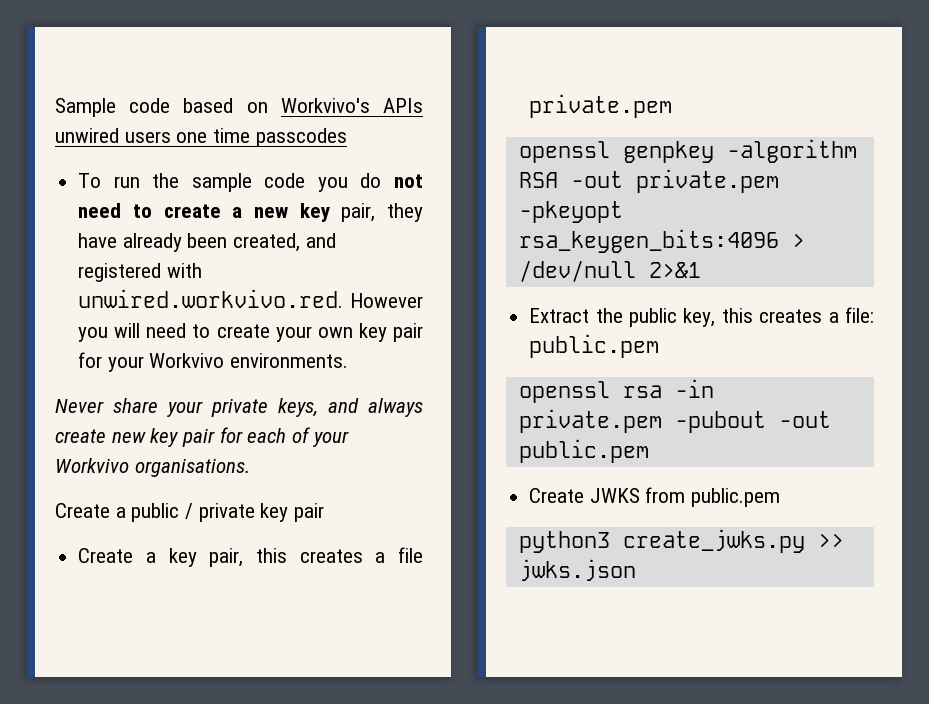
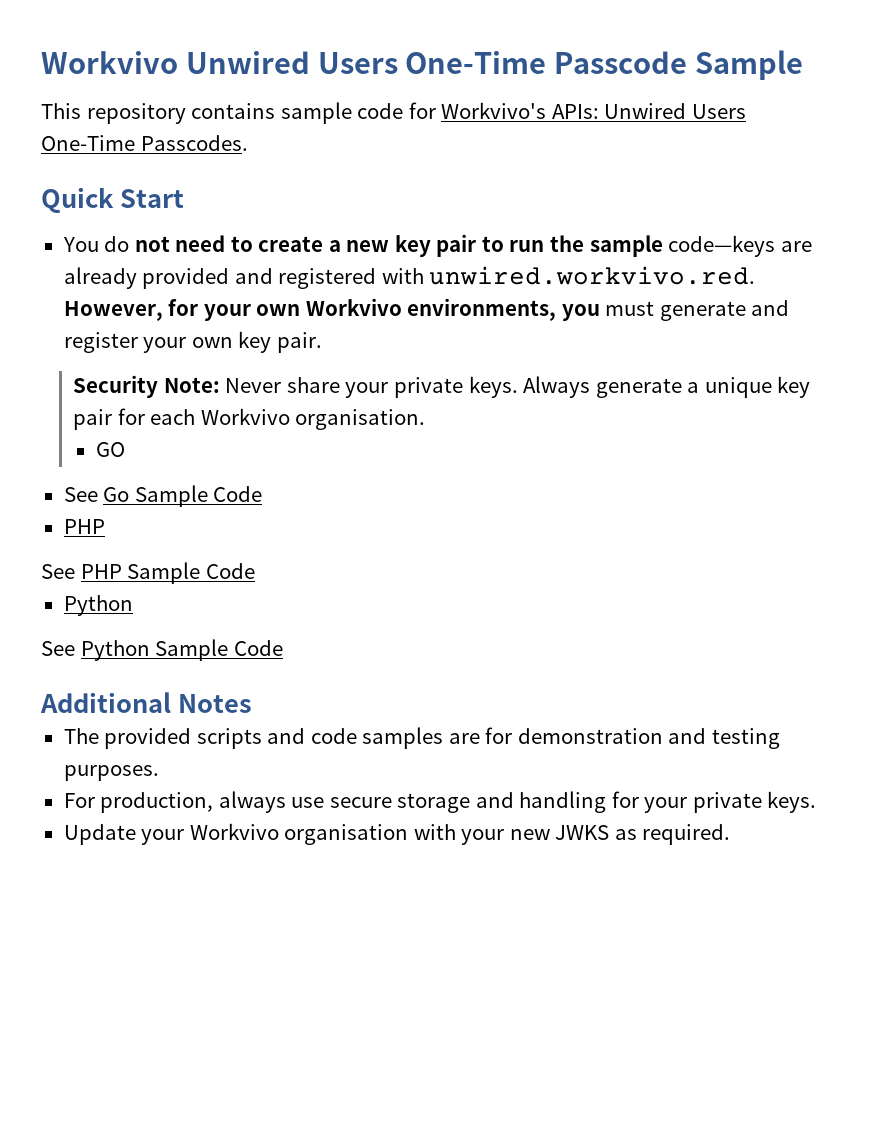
[55,98,423,117] [55,128,347,147] [78,173,348,192] Sample code based on Workvivo's APIs unwired users one time passcodes // To run the sample code you -> [41,50,804,80] [41,102,746,124] [41,135,248,151] [41,187,184,214] [62,237,99,252] Workvivo Unwired Users One-Time Passcode Sample // This repository contains sample code for Workvivo's APIs: Unwired Users One-Time Passcodes. // Quick Start // You
[341,203,423,222] [78,233,336,252] [78,263,202,282] [78,289,423,308] [78,323,423,342] [78,352,349,372] [55,398,423,417] [55,427,349,447] [55,458,250,477] [55,503,325,522] [78,547,423,567] [529,94,673,118] [518,139,857,163] [518,169,779,193] [518,201,623,223] [518,229,805,253] [518,260,701,282] [529,307,874,327] [529,334,660,358] [518,379,714,403] [518,409,831,433] [518,439,649,463] [529,487,781,507] [518,529,844,553] [518,559,636,581] pair, they have already been created, and registered with unwired.workvivo.red. However you will need to create your own key pair for your Workvivo environments. // Never share your private keys, and always create new key pair for each of your Workvivo organisations. // Create a public / private key pair // Create a key pair, this creates a file private.pem // openssl genpkey -algorithm RSA -out private.pem -pkeyopt rsa_keygen_bits:4096 > /dev/null 2>&1 // Extract the public key, this creates a file: public.pem // openssl rsa -in private.pem -pubout -out public.pem // Create JWKS from public.pem // python3 create_jwks.py >> jwks.json -> [436,234,812,257] [63,266,756,289] [63,298,790,321] [63,331,322,353] [73,375,811,398] [73,408,426,430] [95,442,125,457] [63,485,263,507] [63,519,105,534] [41,562,255,584] [63,595,133,616] [41,639,283,661] [40,692,252,713] [63,727,780,749] [63,765,159,781] [63,791,817,813] [63,823,731,845] pair to run the sample code—keys are already provided and registered with unwired.workvivo.red. However, for your own Workvivo environments, you must generate and register your own key pair. // Security Note: Never share your private keys. Always generate a unique key pair for each Workvivo organisation. // GO // See Go Sample Code // PHP // See PHP Sample Code // Python // See Python Sample Code // Additional Notes // The provided scripts and code samples are for demonstration and testing purposes. // For production, always use secure storage and handling for your private keys. // Update your Workvivo organisation with your new JWKS as required.

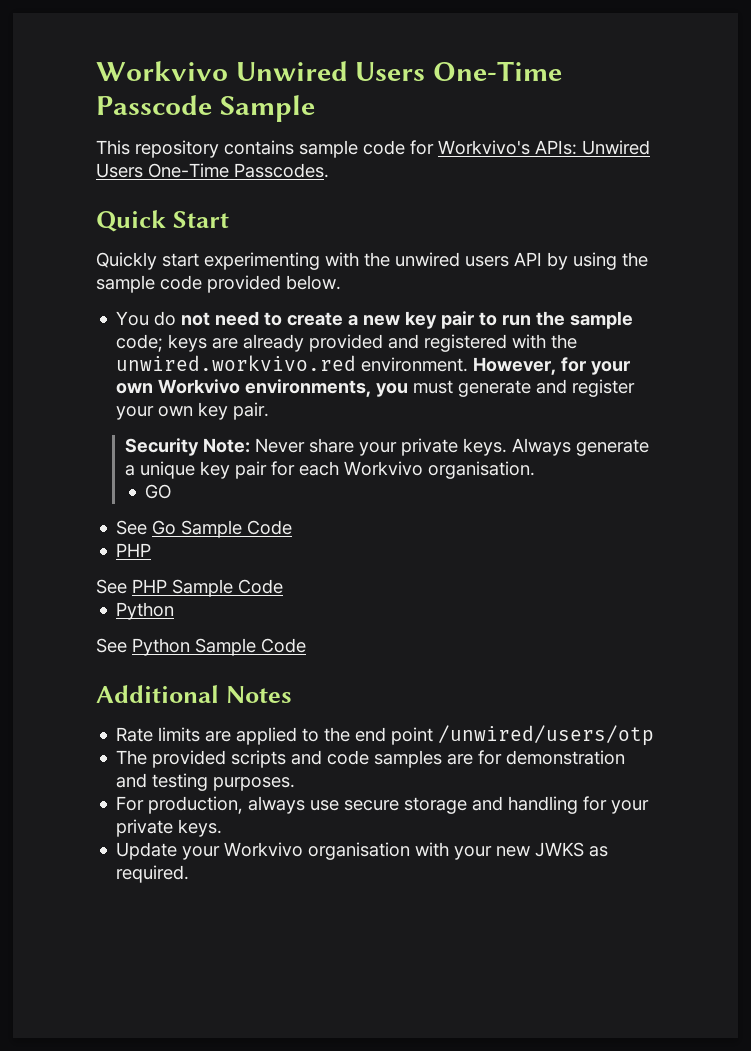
(184, 198) none -> [96,252,648,270] [96,275,341,293] // Quickly start experimenting with the unwired users API by using the sample code provided below.
[668,235,776,257] code—keys -> [116,334,208,352] code; keys
[429,266,756,285] unwired.workvivo.red. -> [551,334,578,349] [116,355,469,372] the unwired.workvivo.red environment.
(252, 703) none -> [116,725,655,746] // Rate limits are applied to the end point /unwired/users/otp

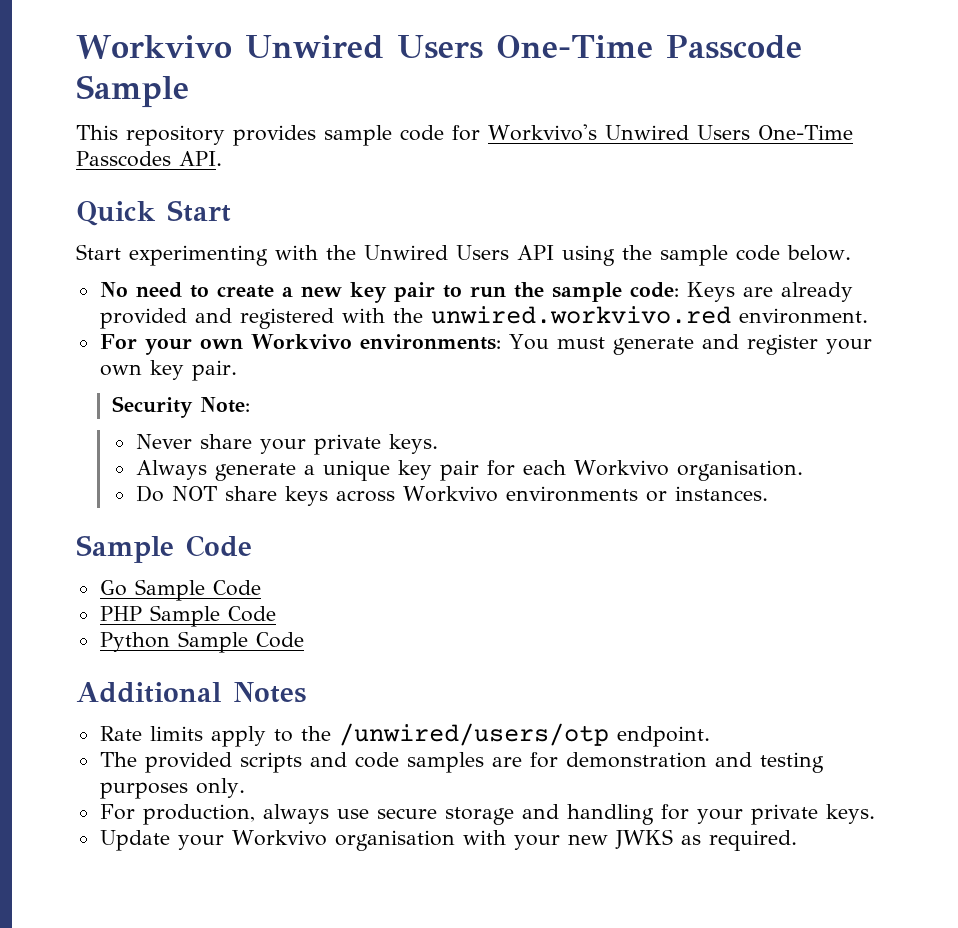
[224,140,294,155] contains -> [233,125,316,146] provides
[535,140,650,155] [96,163,329,178] APIs: Unwired Users One-Time Passcodes. -> [604,125,853,140] [76,151,222,167] Unwired Users One-Time Passcodes API.
[96,252,199,270] Quickly start -> [76,244,121,260] Start
[395,252,568,270] unwired users API by -> [364,245,554,260] Unwired Users API
[207,275,281,293] provided -> (780, 253) none
[116,311,211,326] You do not -> [99,282,128,297] No
[116,334,208,352] code; keys -> [629,282,735,302] code: Keys
[473,357,587,375] However, for -> [99,334,137,349] // For
[245,379,409,397] environments, you -> [359,334,549,350] environments: You
(251, 445) none -> (251, 405) //
(508, 447) none -> (438, 444) //
[145,484,172,499] [116,520,148,535] GO // See -> [135,485,768,506] [76,535,252,563] Do NOT share keys across Workvivo environments or instances. // Sample Code //
[96,579,167,594] // See PHP -> (142, 613) none
[96,638,190,656] // See Python -> (170, 642) none
[205,727,434,745] are applied to the end point -> [210,726,331,747] apply to the
(655, 735) none -> [616,726,710,747] endpoint.
[213,777,296,791] purposes. -> [99,778,245,799] purposes only.

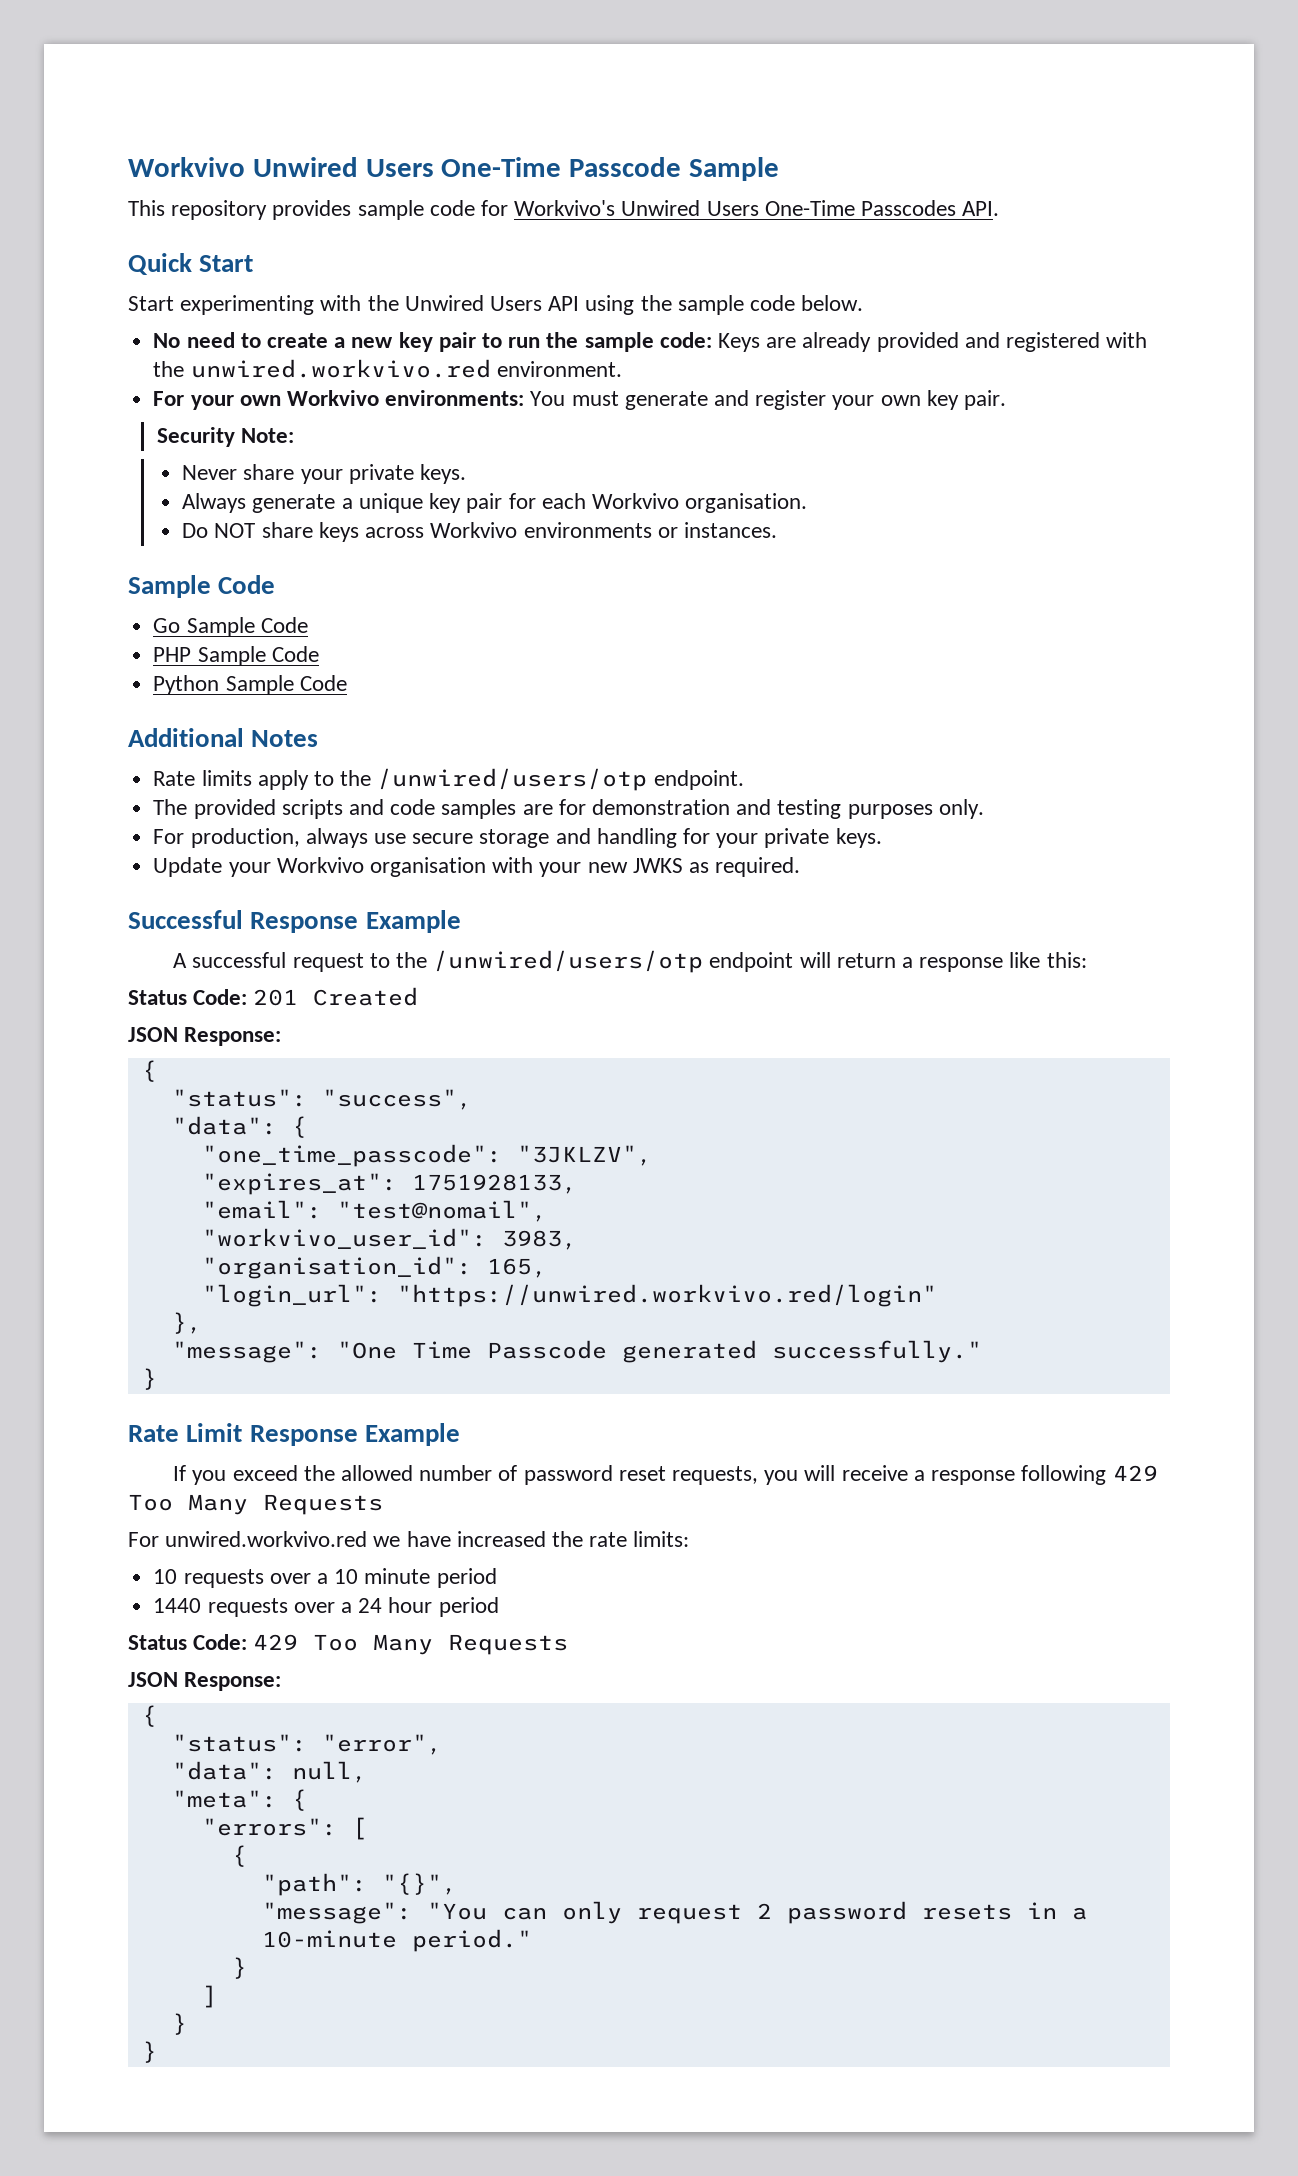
(797, 840) none -> [128,910,461,933] [173,950,1087,973] [128,987,419,1006] [128,1027,282,1046] [141,1060,157,1082] [171,1089,472,1110] [171,1116,307,1138] [201,1144,652,1167] [201,1173,577,1195] [201,1200,547,1222] [201,1228,577,1250] [201,1256,547,1279] [201,1284,937,1307] [171,1312,202,1334] [171,1340,982,1363] [141,1368,157,1390] [128,1423,460,1446] [173,1465,1158,1485] [128,1494,383,1515] [128,1531,690,1547] [153,1568,497,1588] [153,1597,499,1617] [128,1634,569,1655] [128,1672,282,1691] [141,1705,157,1727] [171,1734,442,1755] [171,1761,367,1783] [171,1789,307,1811] [201,1817,367,1840] [231,1845,247,1867] [261,1873,457,1896] [261,1901,1087,1924] [261,1929,532,1952] [231,1957,247,1979] [201,1985,217,2008] [171,2013,187,2035] [141,2041,157,2063] // Successful Response Example // A successful request to the /unwired/users/otp endpoint will return a response like this: // Status Code: 201 Created // JSON Response: // { // "status": "success", // "data": { // "one_time_passcode": "3JKLZV", // "expires_at": 1751928133, // "email": "test@nomail", // "workvivo_user_id": 3983, // "organisation_id": 165, // "login_url": "https://unwired.workvivo.red/login" // }, // "message": "One Time Passcode generated successfully." // } // Rate Limit Response Example // If you exceed the allowed number of password reset requests, you will receive a response following 429 Too Many Requests // For unwired.workvivo.red we have increased the rate limits: // 10 requests over a 10 minute period // 1440 requests over a 24 hour period // Status Code: 429 Too Many Requests // JSON Response: // { // "status": "error", // "data": null, // "meta": { // "errors": [ // { // "path": "{}", // "message": "You can only request 2 password resets in a 10-minute period." // } // ] // } // }

